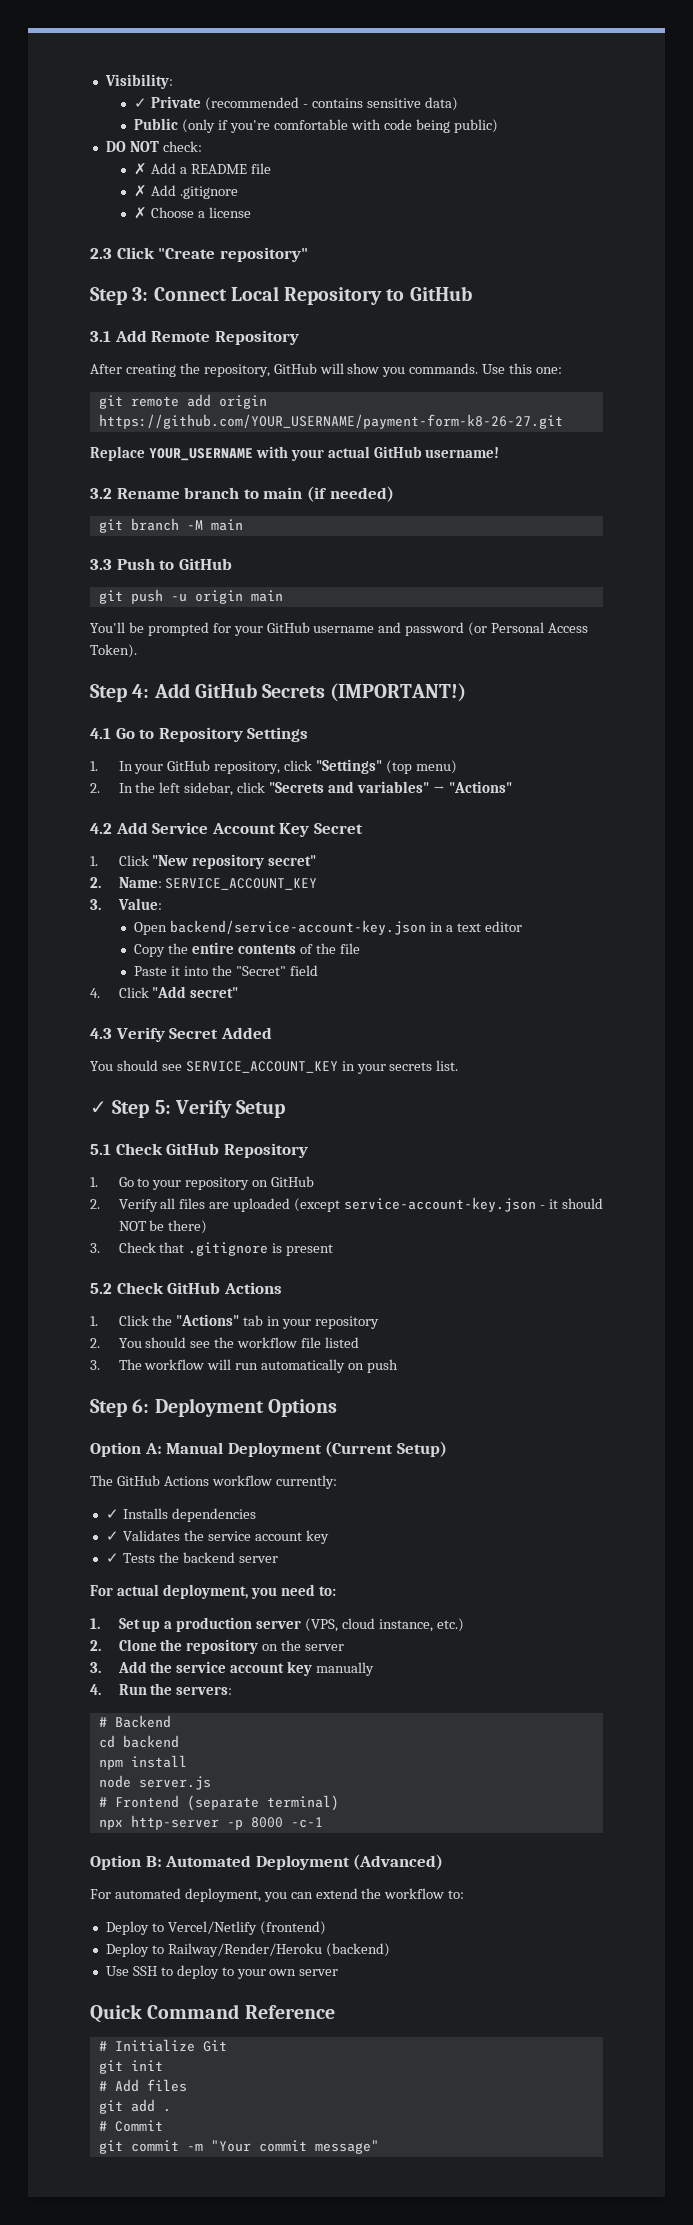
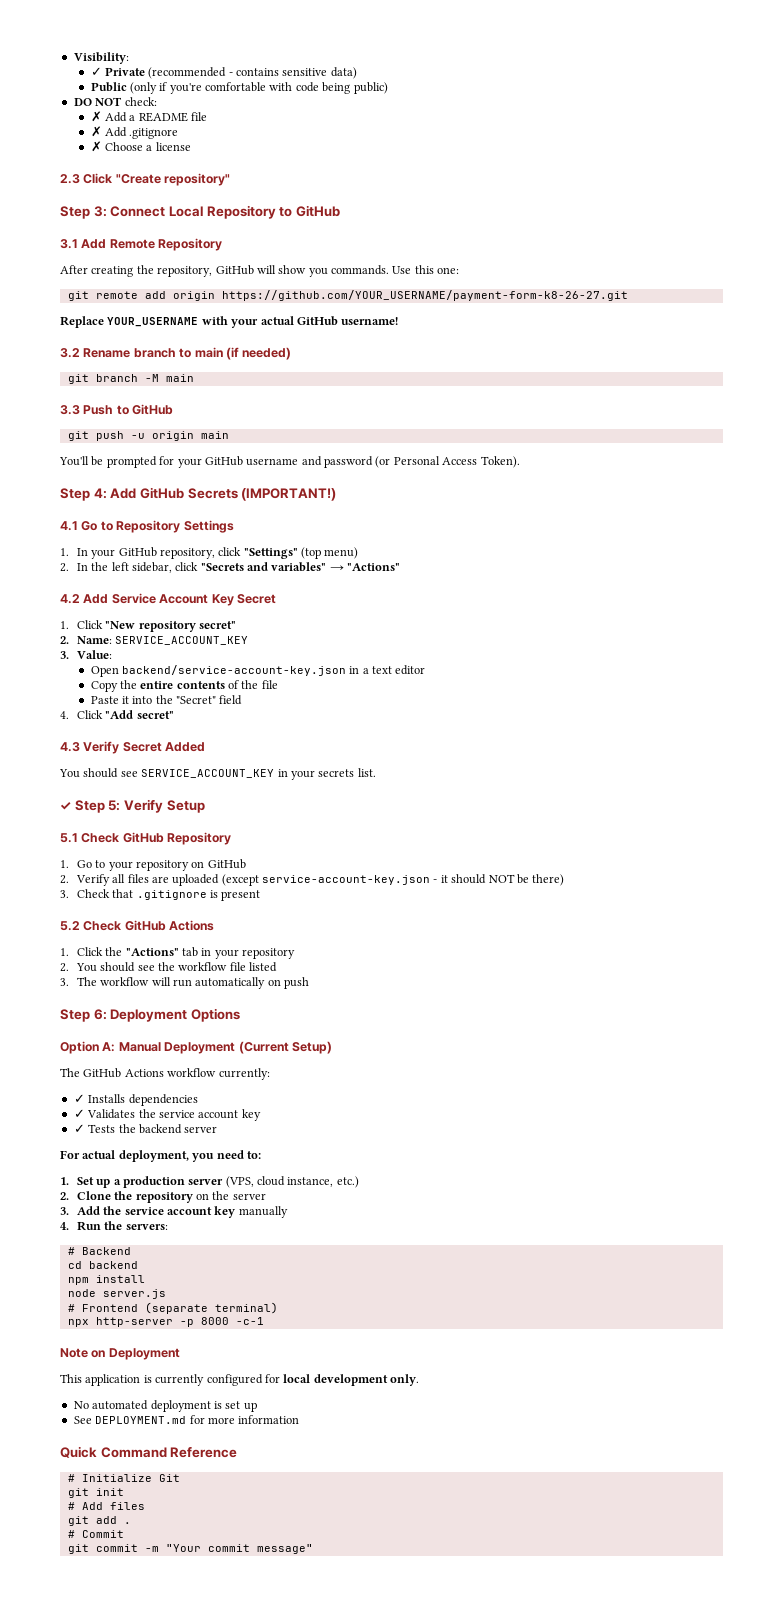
[90,1854,444,1870] [90,1888,465,1902] [105,1921,326,1935] [105,1943,390,1957] [105,1965,339,1979] Option B: Automated Deployment (Advanced) // For automated deployment, you can extend the workflow to: // Deploy to Vercel/Netlify (frontend) // Deploy to Railway/Render/Heroku (backend) // Use SSH to deploy to your own server -> [60,1348,180,1360] [60,1374,419,1386] [73,1400,257,1412] [73,1415,300,1424] Note on Deployment // This application is currently configured for local development only. // No automated deployment is set up // See DEPLOYMENT.md for more information

